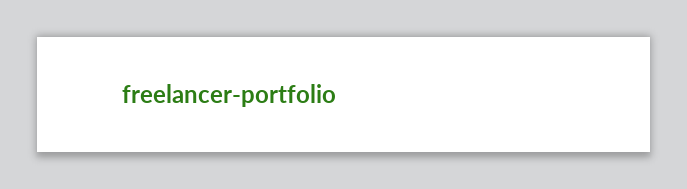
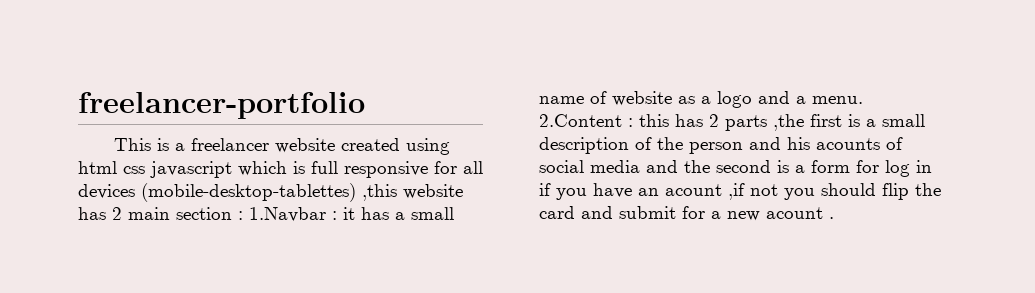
(336, 95) none -> [113,138,450,155] [78,161,483,178] [78,183,463,202] [78,207,454,222] [539,91,863,108] [539,114,925,131] [539,137,903,154] [539,160,932,177] [539,183,941,200] [539,206,834,221] // This is a freelancer website created using html css javascript which is full responsive for all devices (mobile-desktop-tablettes) ,this website has 2 main section : 1.Navbar : it has a small name of website as a logo and a menu. 2.Content : this has 2 parts ,the first is a small description of the person and his acounts of social media and the second is a form for log in if you have an acount ,if not you should flip the card and submit for a new acount .

